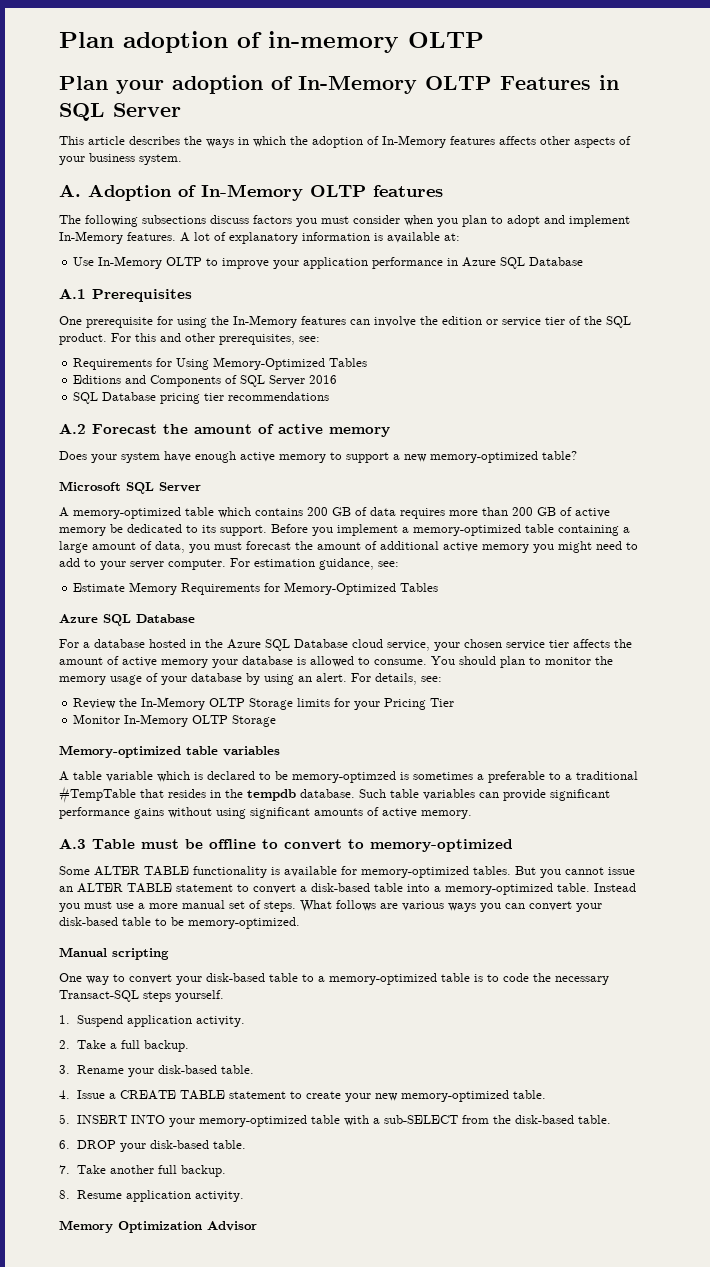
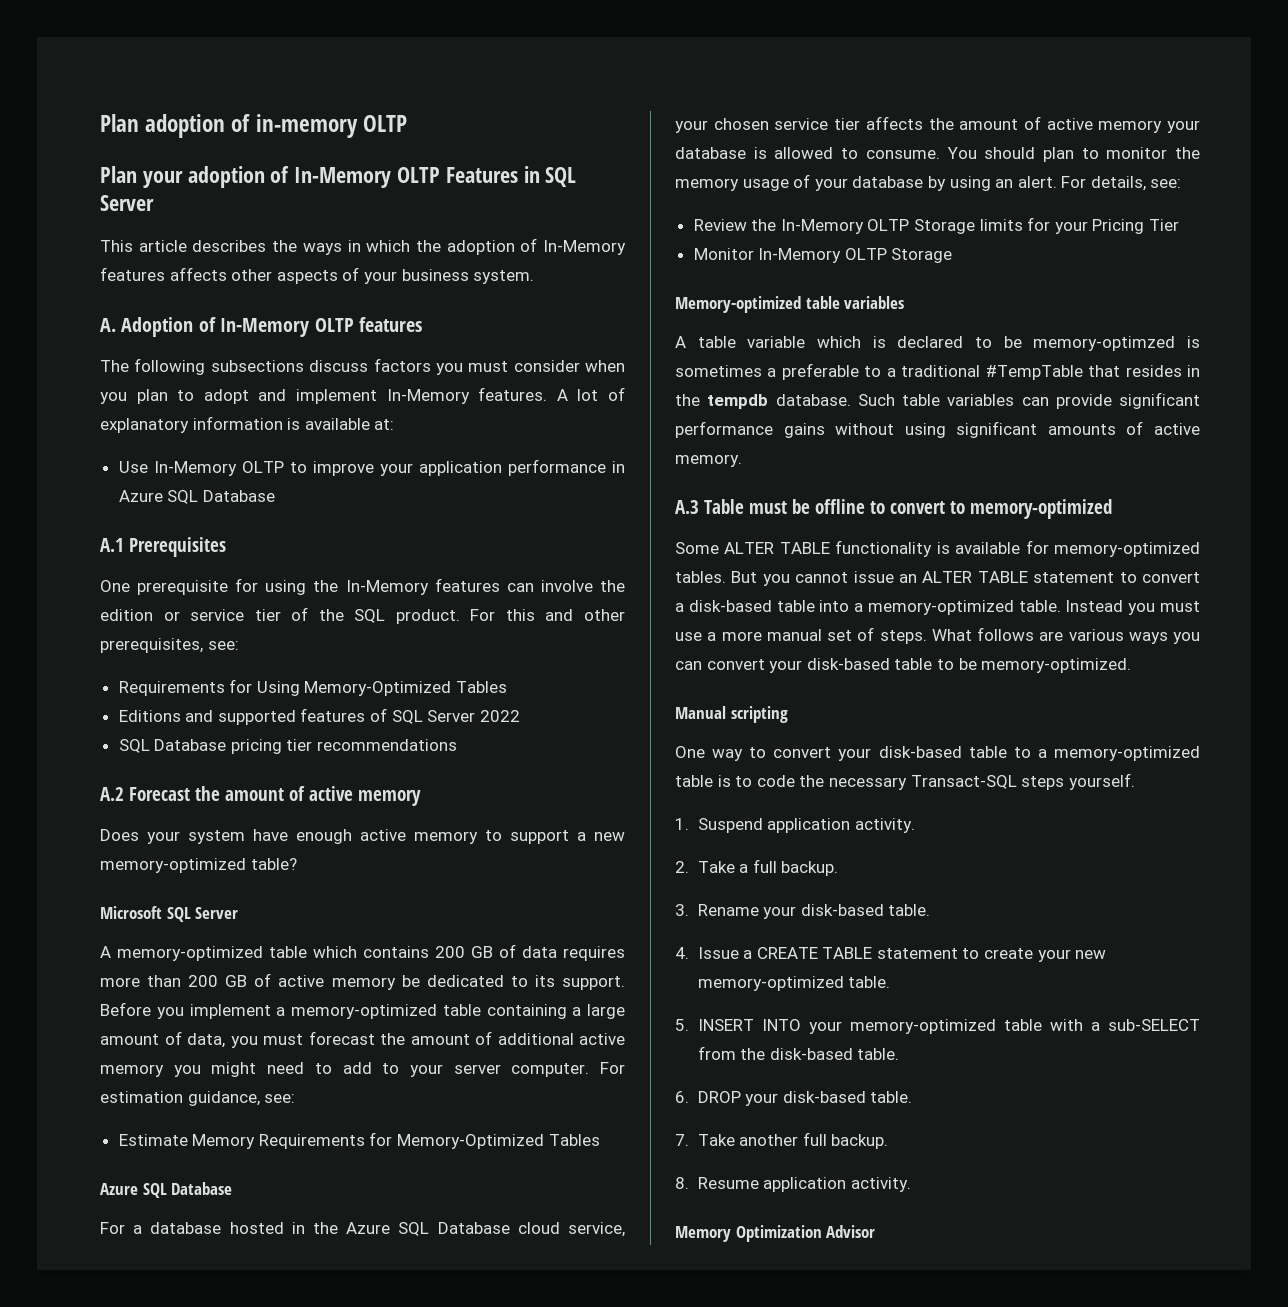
[150,375,222,387] Components -> [217,708,366,725] supported features
[309,375,338,384] 2016 -> [479,710,520,722] 2022

